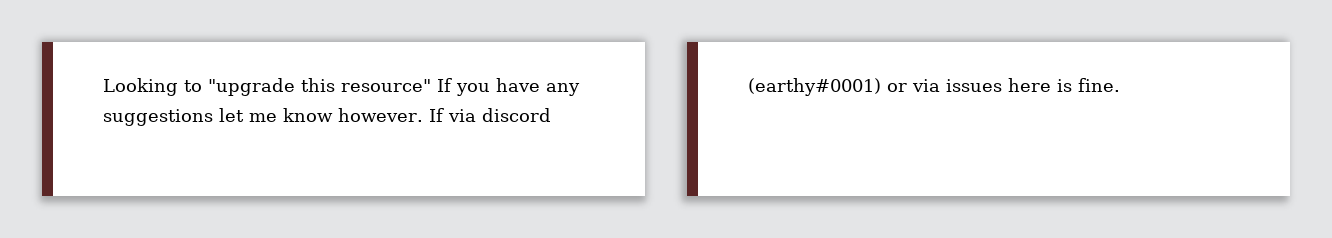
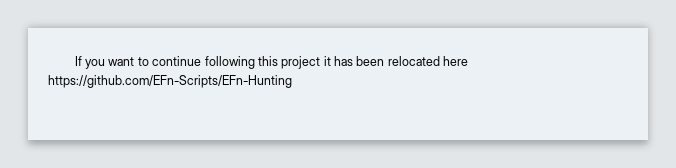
[103,78,580,96] [103,108,551,126] [748,78,1120,96] Looking to "upgrade this resource" If you have any suggestions let me know however. If via discord (earthy#0001) or via issues here is fine. -> [74,56,469,69] [48,75,292,88] If you want to continue following this project it has been relocated here https://github.com/EFn-Scripts/EFn-Hunting

